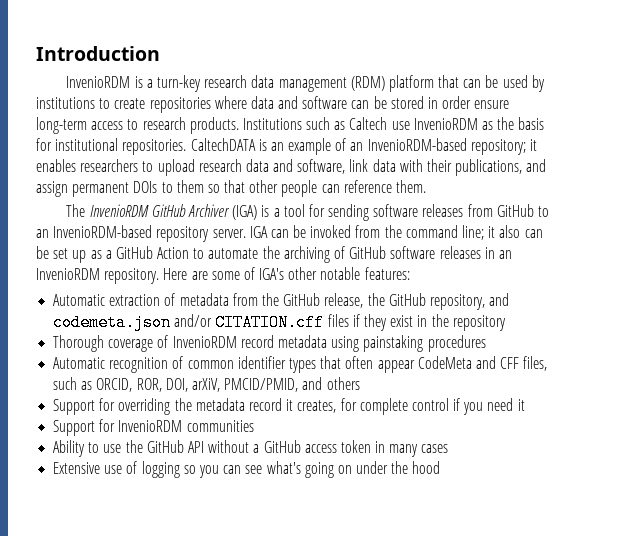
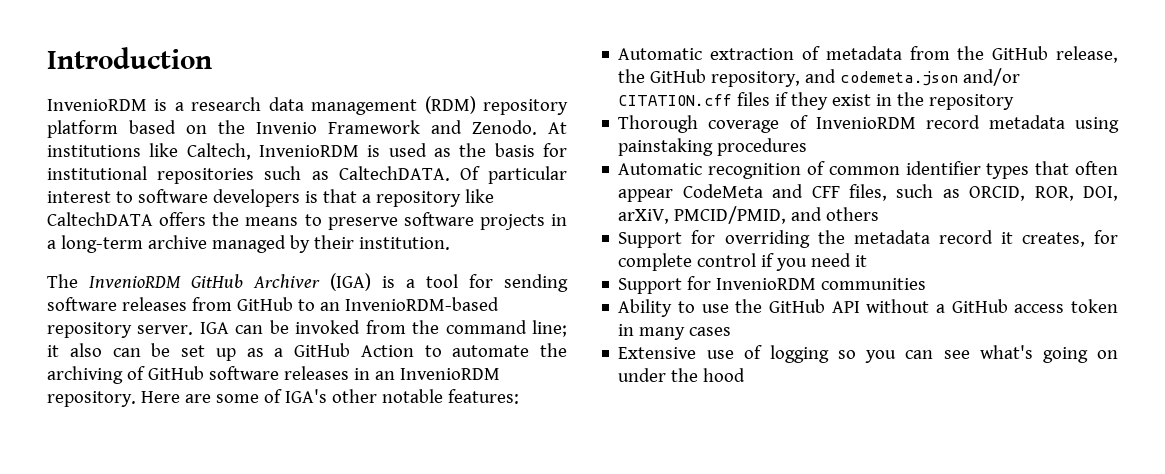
[156,75,201,92] turn-key -> (184, 106) none
[388,75,545,92] [36,96,510,113] [36,117,478,134] platform that can be used by institutions to create repositories where data and software can be stored in order ensure long-term access to research products. Institutions such as Caltech use InvenioRDM -> [483,99,568,115] [47,120,567,138] [47,143,427,160] repository platform based on the Invenio Framework and Zenodo. At institutions like Caltech, InvenioRDM is used
[122,138,538,155] [36,159,547,176] [36,180,427,197] repositories. CaltechDATA is an example of an InvenioRDM-based repository; it enables researchers to upload research data and software, link data with their publications, and assign permanent DOIs to them so that other people can reference them. -> [157,166,567,184] [47,189,494,207] [47,212,567,230] [47,235,450,253] repositories such as CaltechDATA. Of particular interest to software developers is that a repository like CaltechDATA offers the means to preserve software projects in a long-term archive managed by their institution.

